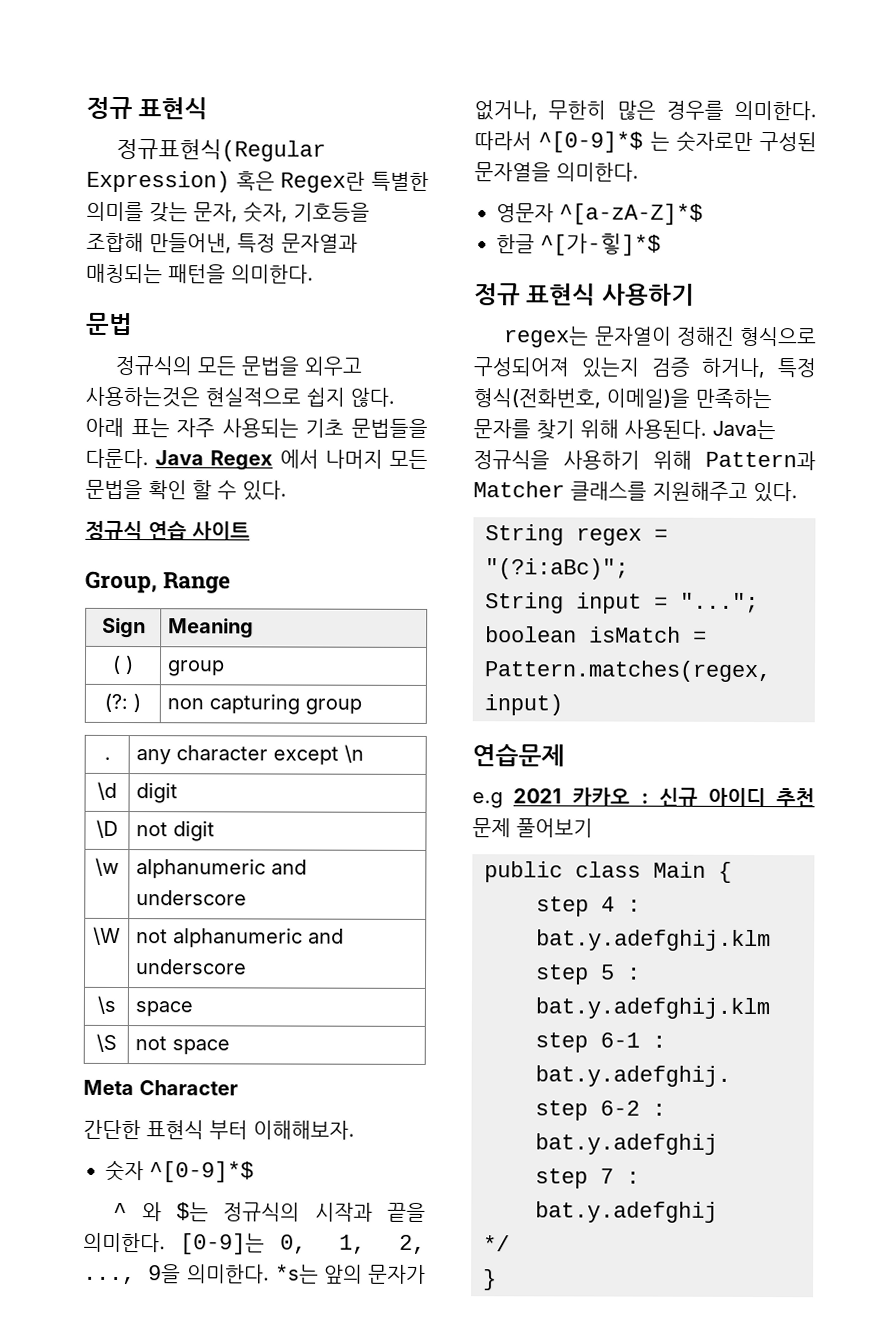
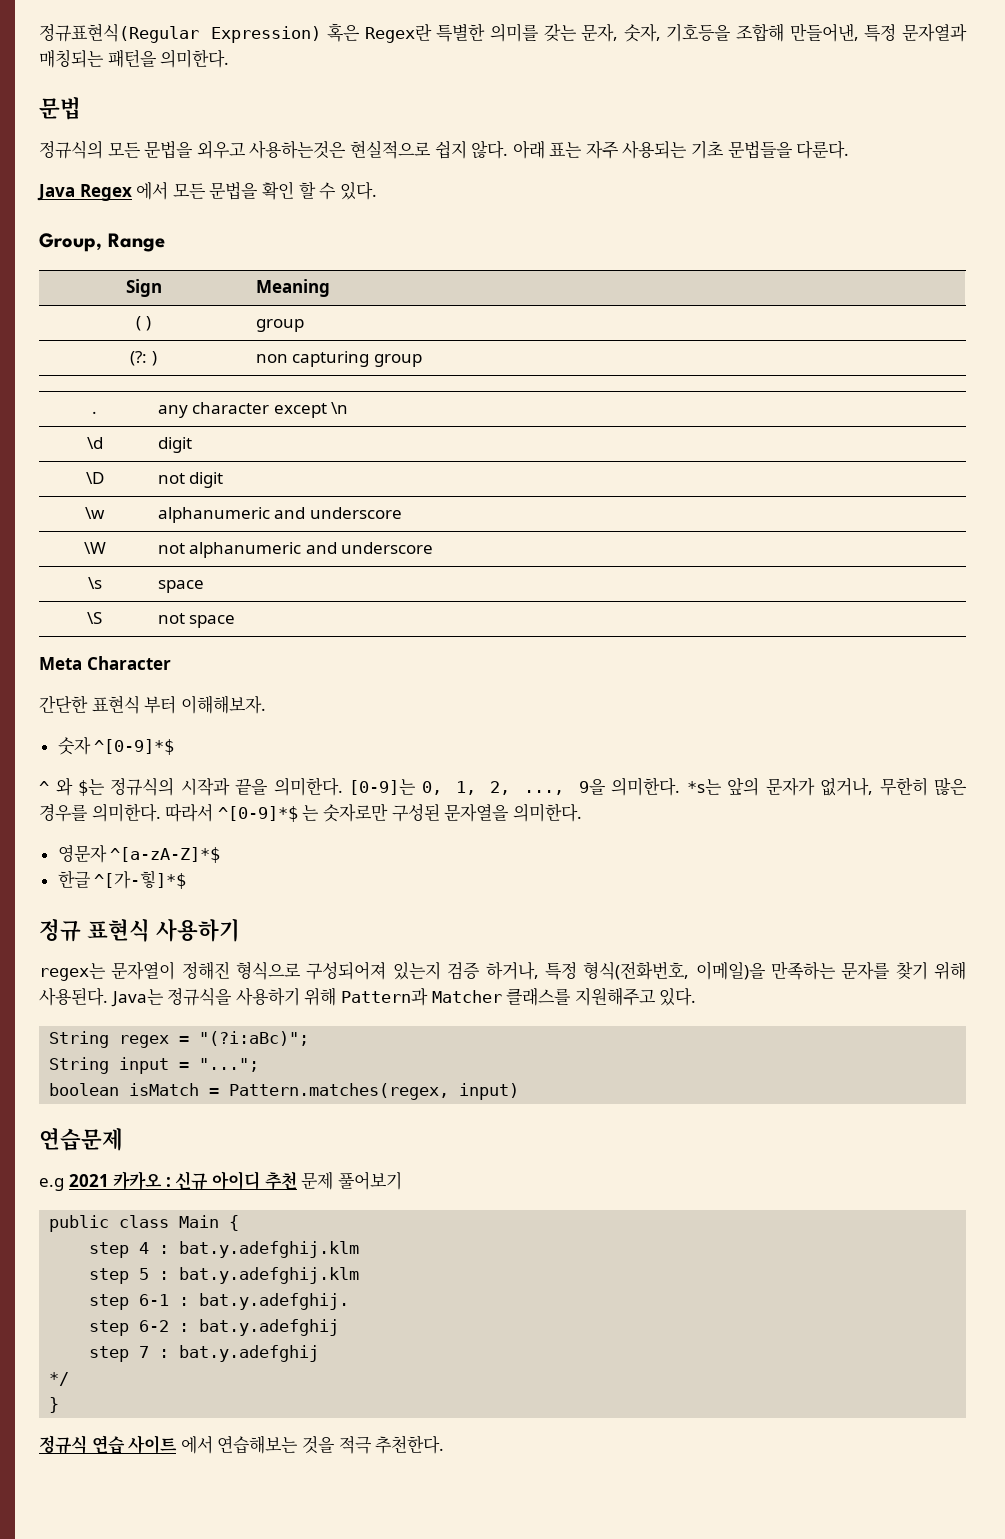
[86,96,209,120] 정규 표현식 // -> (39, 33) none
(149, 458) none -> (850, 150) //
[324,449,383,469] 나머지 -> (169, 190) none
[85,520,250,541] // 정규식 연습 사이트 -> (377, 191) none
(497, 1280) none -> [39,1435,445,1454] // 정규식 연습 사이트 에서 연습해보는 것을 적극 추천한다.

